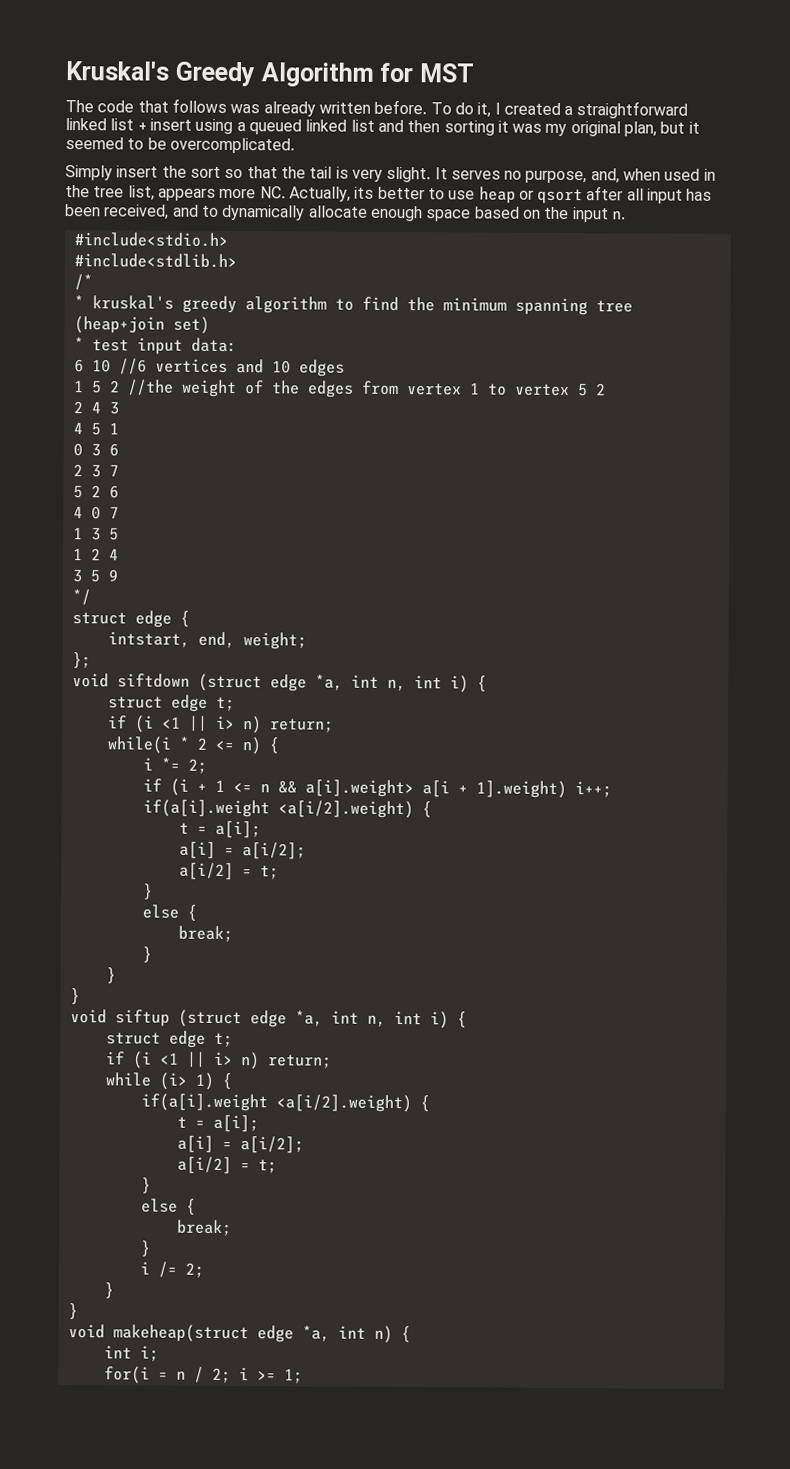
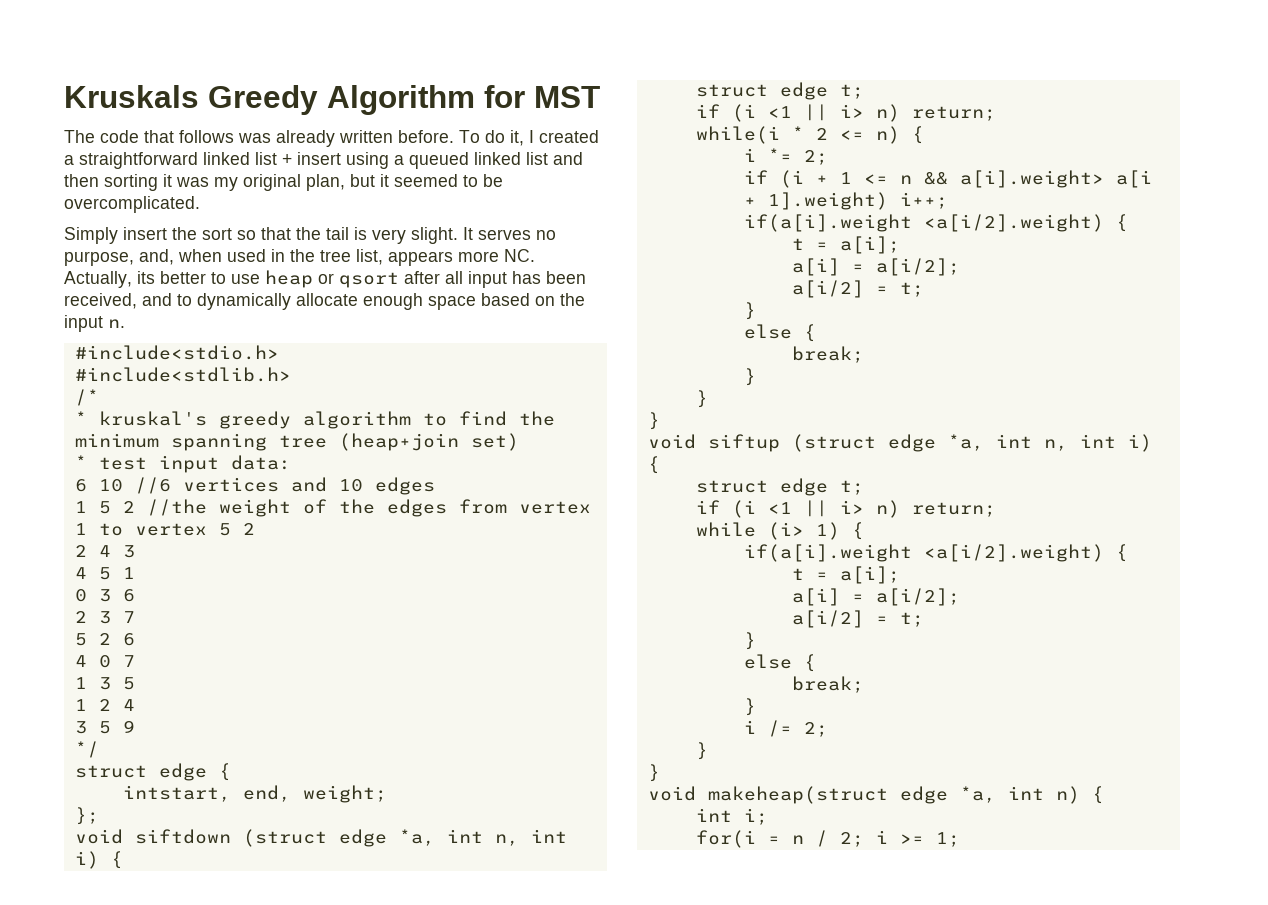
[65,61,169,81] Kruskal's -> [64,85,199,108] Kruskals

